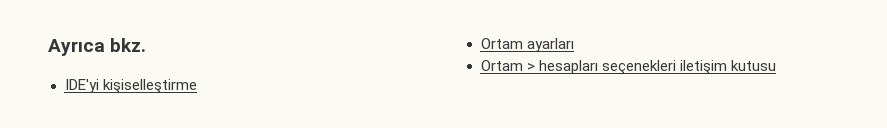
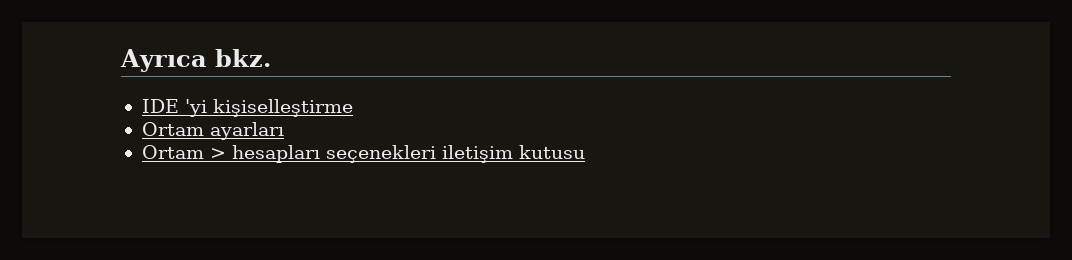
[64,79,99,93] IDE'yi -> [141,99,207,117] IDE 'yi

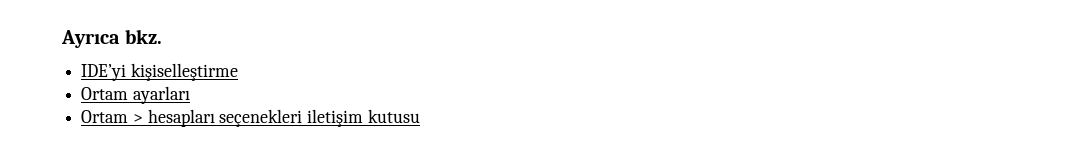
[141,99,207,117] IDE 'yi -> [81,64,127,81] IDE’yi

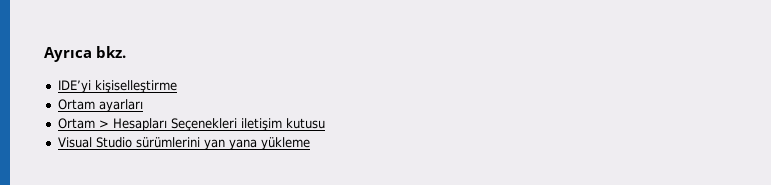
[147,109,303,127] hesapları seçenekleri -> [112,118,237,131] Hesapları Seçenekleri
(420, 116) none -> [57,137,310,150] // Visual Studio sürümlerini yan yana yükleme

